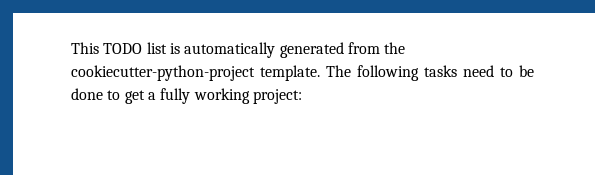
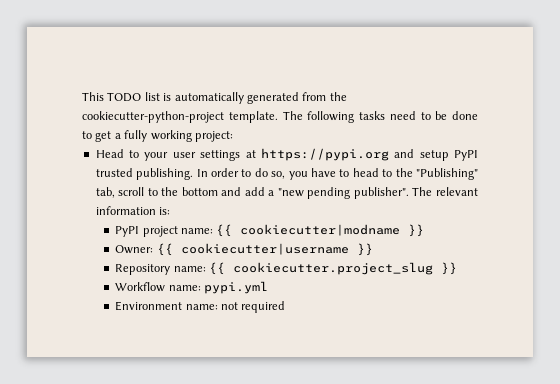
(302, 96) none -> [95,148,478,161] [95,168,478,180] [95,187,478,199] [95,206,171,215] [115,224,425,237] [115,243,373,256] [115,262,457,275] [115,281,268,294] [115,301,286,313] // Head to your user settings at https://pypi.org and setup PyPI trusted publishing. In order to do so, you have to head to the "Publishing" tab, scroll to the bottom and add a "new pending publisher". The relevant information is: // PyPI project name: {{ cookiecutter|modname }} // Owner: {{ cookiecutter|username }} // Repository name: {{ cookiecutter.project_slug }} // Workflow name: pypi.yml // Environment name: not required

